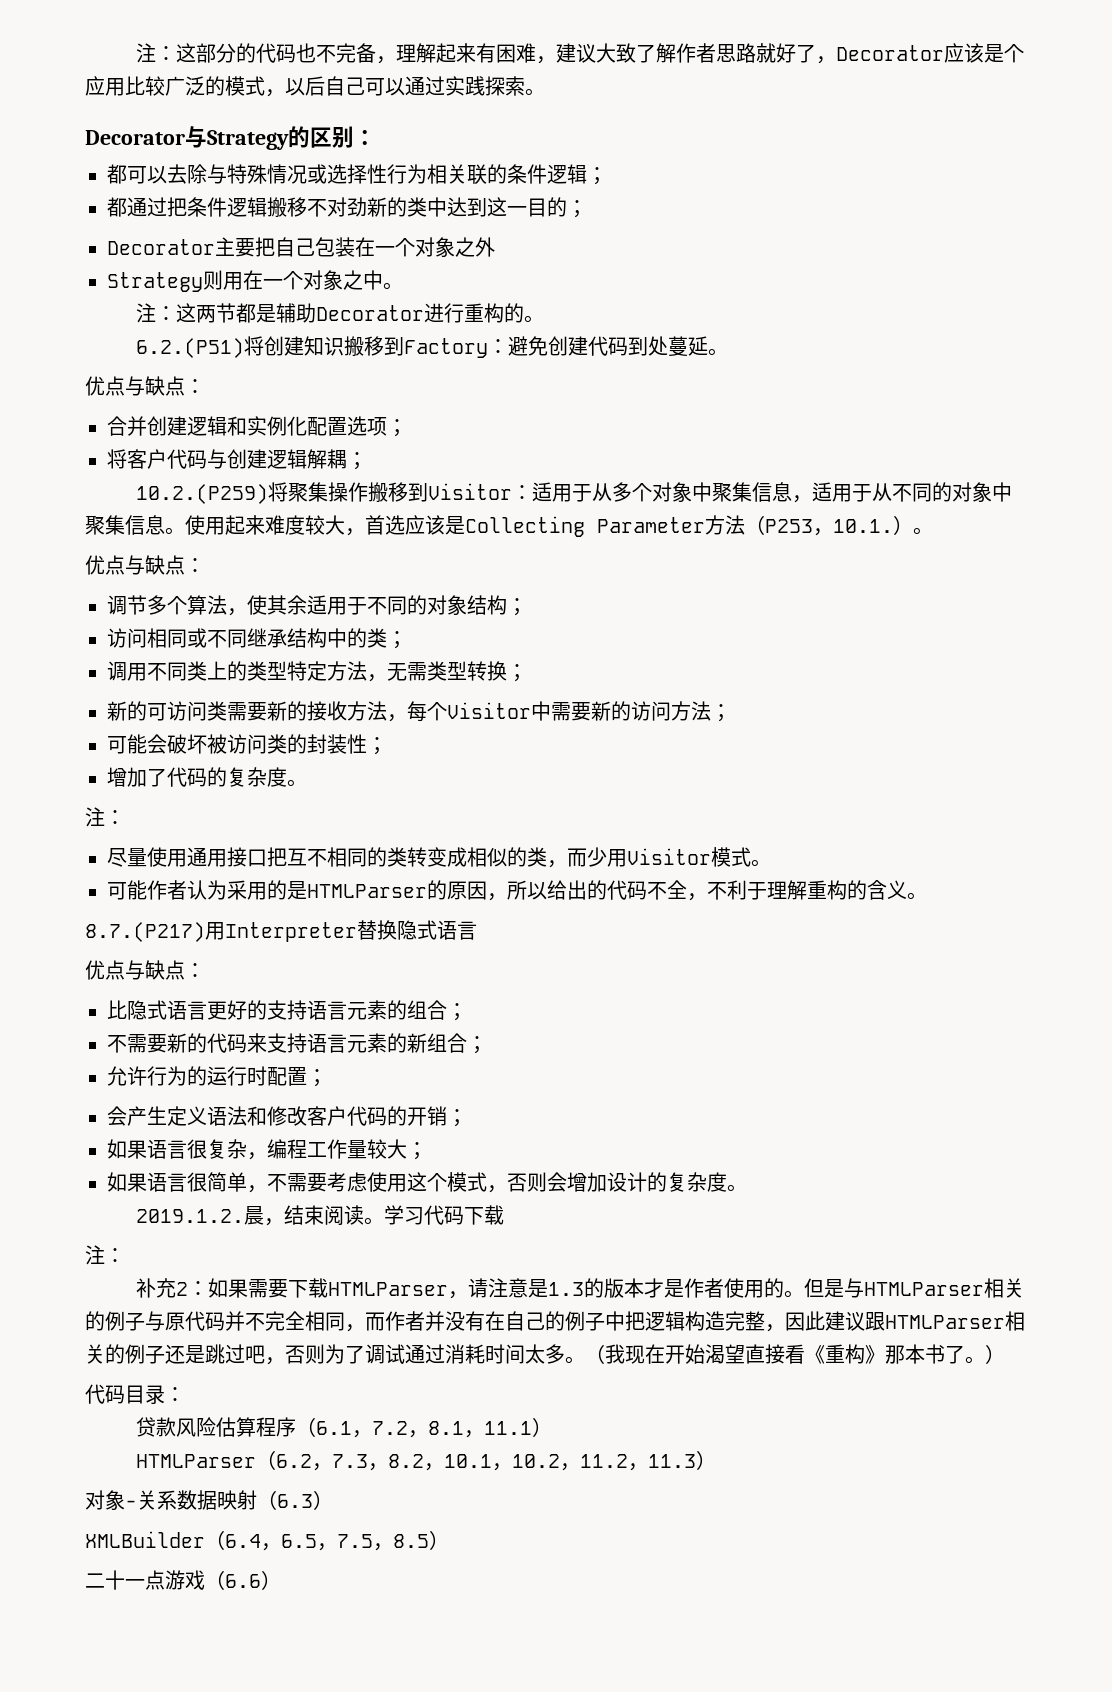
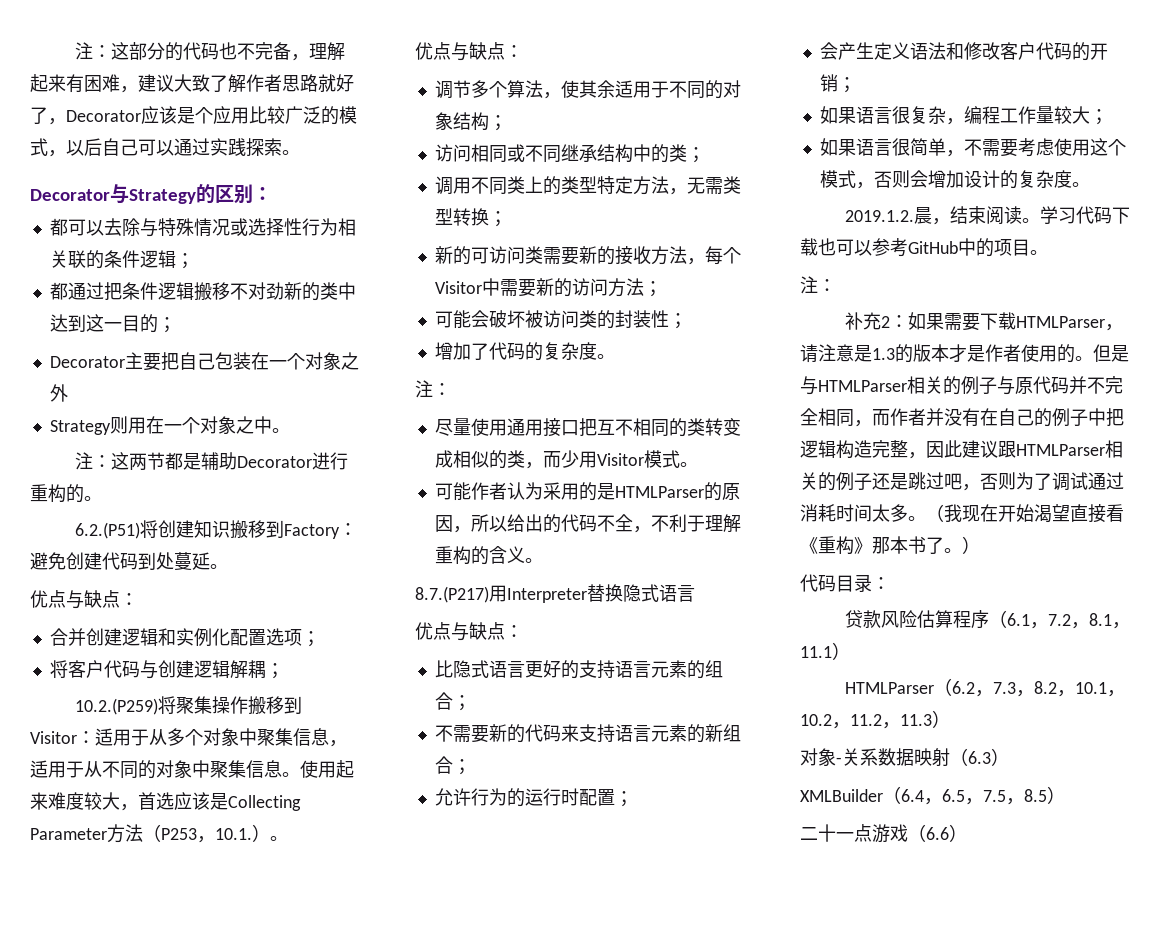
(504, 1215) none -> [818,238,1048,257] 也可以参考GitHub中的项目。

